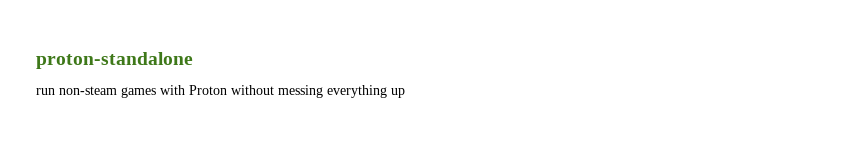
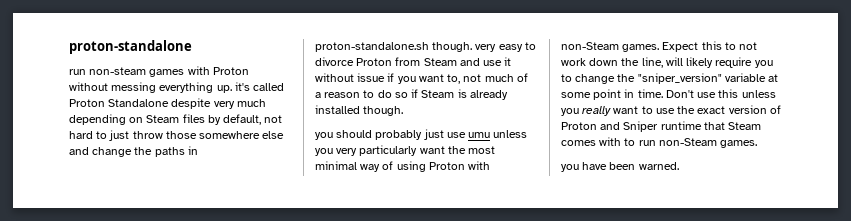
[391,88,405,98] up -> [216,82,285,93] [69,98,266,109] [69,114,283,125] [69,130,285,141] [69,146,198,157] [315,42,536,52] [315,57,512,66] [315,73,528,84] [315,89,508,100] [315,105,404,116] [315,129,528,140] [315,145,496,156] [315,161,491,172] [561,41,758,52] [561,57,773,68] [561,73,779,84] [561,89,776,100] [561,105,781,116] [561,121,762,132] [561,137,758,148] [561,162,679,172] up. it's called Proton Standalone despite very much depending on Steam files by default, not hard to just throw those somewhere else and change the paths in proton-standalone.sh though. very easy to divorce Proton from Steam and use it without issue if you want to, not much of a reason to do so if Steam is already installed though. // you should probably just use umu unless you very particularly want the most minimal way of using Proton with non-Steam games. Expect this to not work down the line, will likely require you to change the "sniper_version" variable at some point in time. Don't use this unless you really want to use the exact version of Proton and Sniper runtime that Steam comes with to run non-Steam games. // you have been warned.

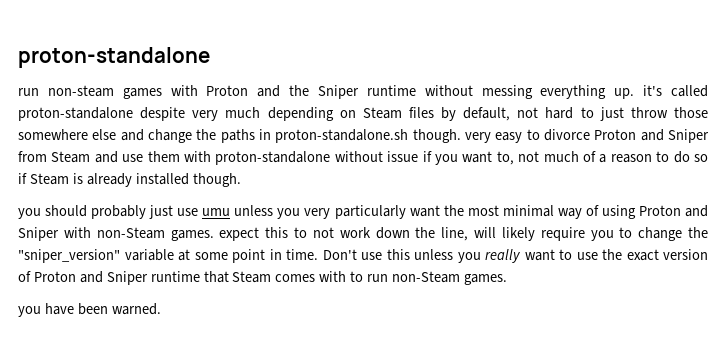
(249, 71) none -> [257,85,416,99] and the Sniper runtime
[69,99,170,107] Proton Standalone -> [18,107,133,121] proton-standalone
(393, 62) none -> [640,129,710,143] and Sniper
[504,57,512,66] it -> [147,151,331,165] them with proton-standalone
(465, 166) none -> [684,205,708,217] [18,227,59,241] and Sniper
[662,42,699,52] Expect -> [219,227,260,241] expect

